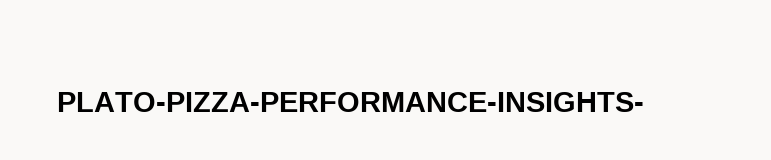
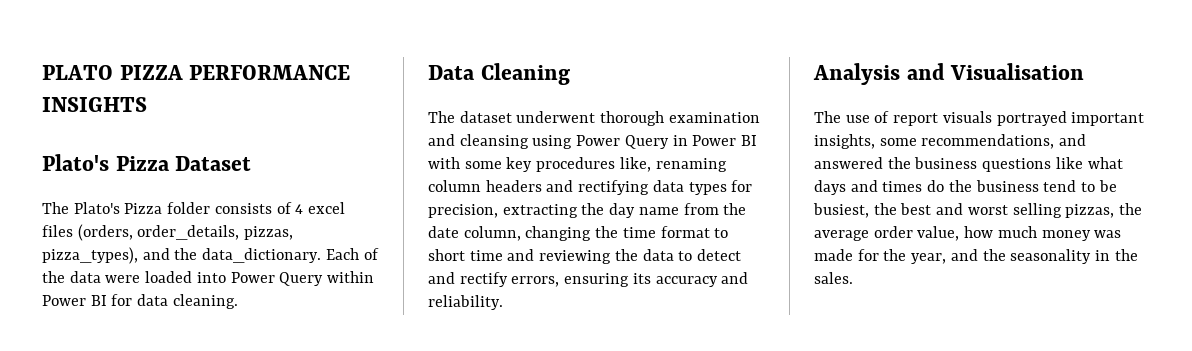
[57,92,644,112] PLATO-PIZZA-PERFORMANCE-INSIGHTS- -> [42,65,351,80] [42,97,147,112] [42,154,252,171] [42,202,346,214] [42,224,294,241] [42,247,379,264] [42,271,375,286] [42,294,238,309] [428,63,570,85] [428,111,760,126] [428,134,758,149] [428,157,727,172] [428,180,753,195] [428,203,747,218] [428,226,729,241] [428,249,742,264] [428,272,749,287] [428,295,503,310] [813,63,1085,85] [814,111,1145,126] [814,134,1087,149] [814,157,1123,172] [814,180,1117,195] [813,203,1143,218] [814,226,1122,241] [814,249,1138,264] [814,272,853,284] PLATO PIZZA PERFORMANCE INSIGHTS // Plato's Pizza Dataset // The Plato's Pizza folder consists of 4 excel files (orders, order_details, pizzas, pizza_types), and the data_dictionary. Each of the data were loaded into Power Query within Power BI for data cleaning. // Data Cleaning // The dataset underwent thorough examination and cleansing using Power Query in Power BI with some key procedures like, renaming column headers and rectifying data types for precision, extracting the day name from the date column, changing the time format to short time and reviewing the data to detect and rectify errors, ensuring its accuracy and reliability. // Analysis and Visualisation // The use of report visuals portrayed important insights, some recommendations, and answered the business questions like what days and times do the business tend to be busiest, the best and worst selling pizzas, the average order value, how much money was made for the year, and the seasonality in the sales.

